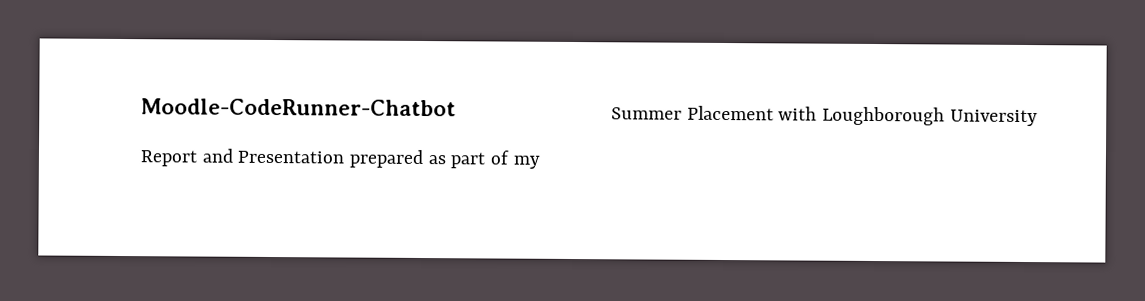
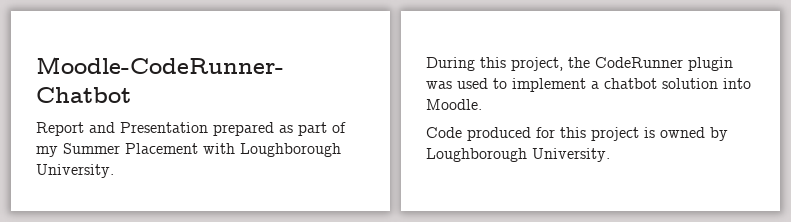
[949,109,1038,127] University -> [36,164,114,178] [426,57,733,71] [426,78,751,92] [426,99,482,110] [426,127,728,141] [426,148,610,162] University. // During this project, the CodeRunner plugin was used to implement a chatbot solution into Moodle. // Code produced for this project is owned by Loughborough University.

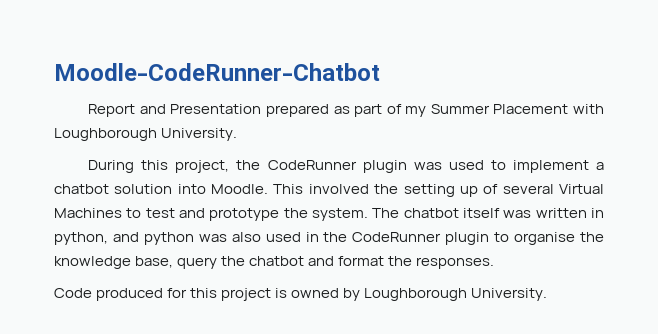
(482, 104) none -> [273,184,605,197] [54,208,604,221] [54,232,604,245] [54,256,495,269] This involved the setting up of several Virtual Machines to test and prototype the system. The chatbot itself was written in python, and python was also used in the CodeRunner plugin to organise the knowledge base, query the chatbot and format the responses.

